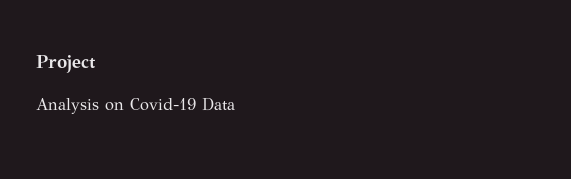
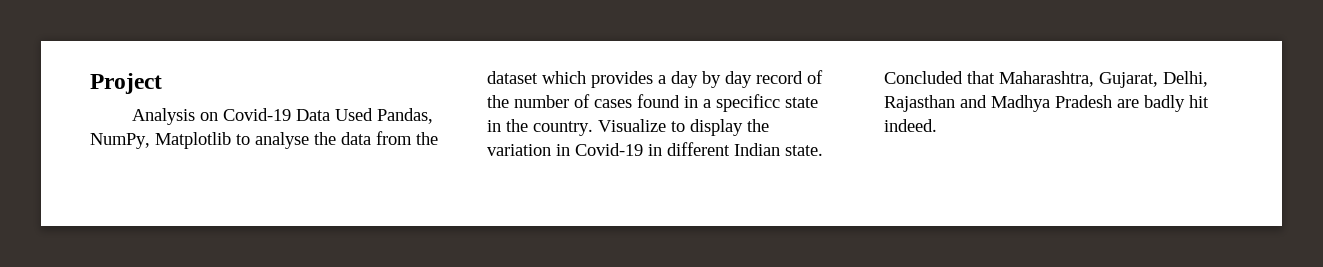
(235, 104) none -> [334,108,433,124] [90,131,438,149] [487,70,823,88] [487,94,818,112] [487,119,769,136] [487,142,823,156] [884,71,1208,88] [884,95,1209,112] [884,119,937,132] Used Pandas, NumPy, Matplotlib to analyse the data from the dataset which provides a day by day record of the number of cases found in a specificc state in the country. Visualize to display the variation in Covid-19 in different Indian state. Concluded that Maharashtra, Gujarat, Delhi, Rajasthan and Madhya Pradesh are badly hit indeed.

